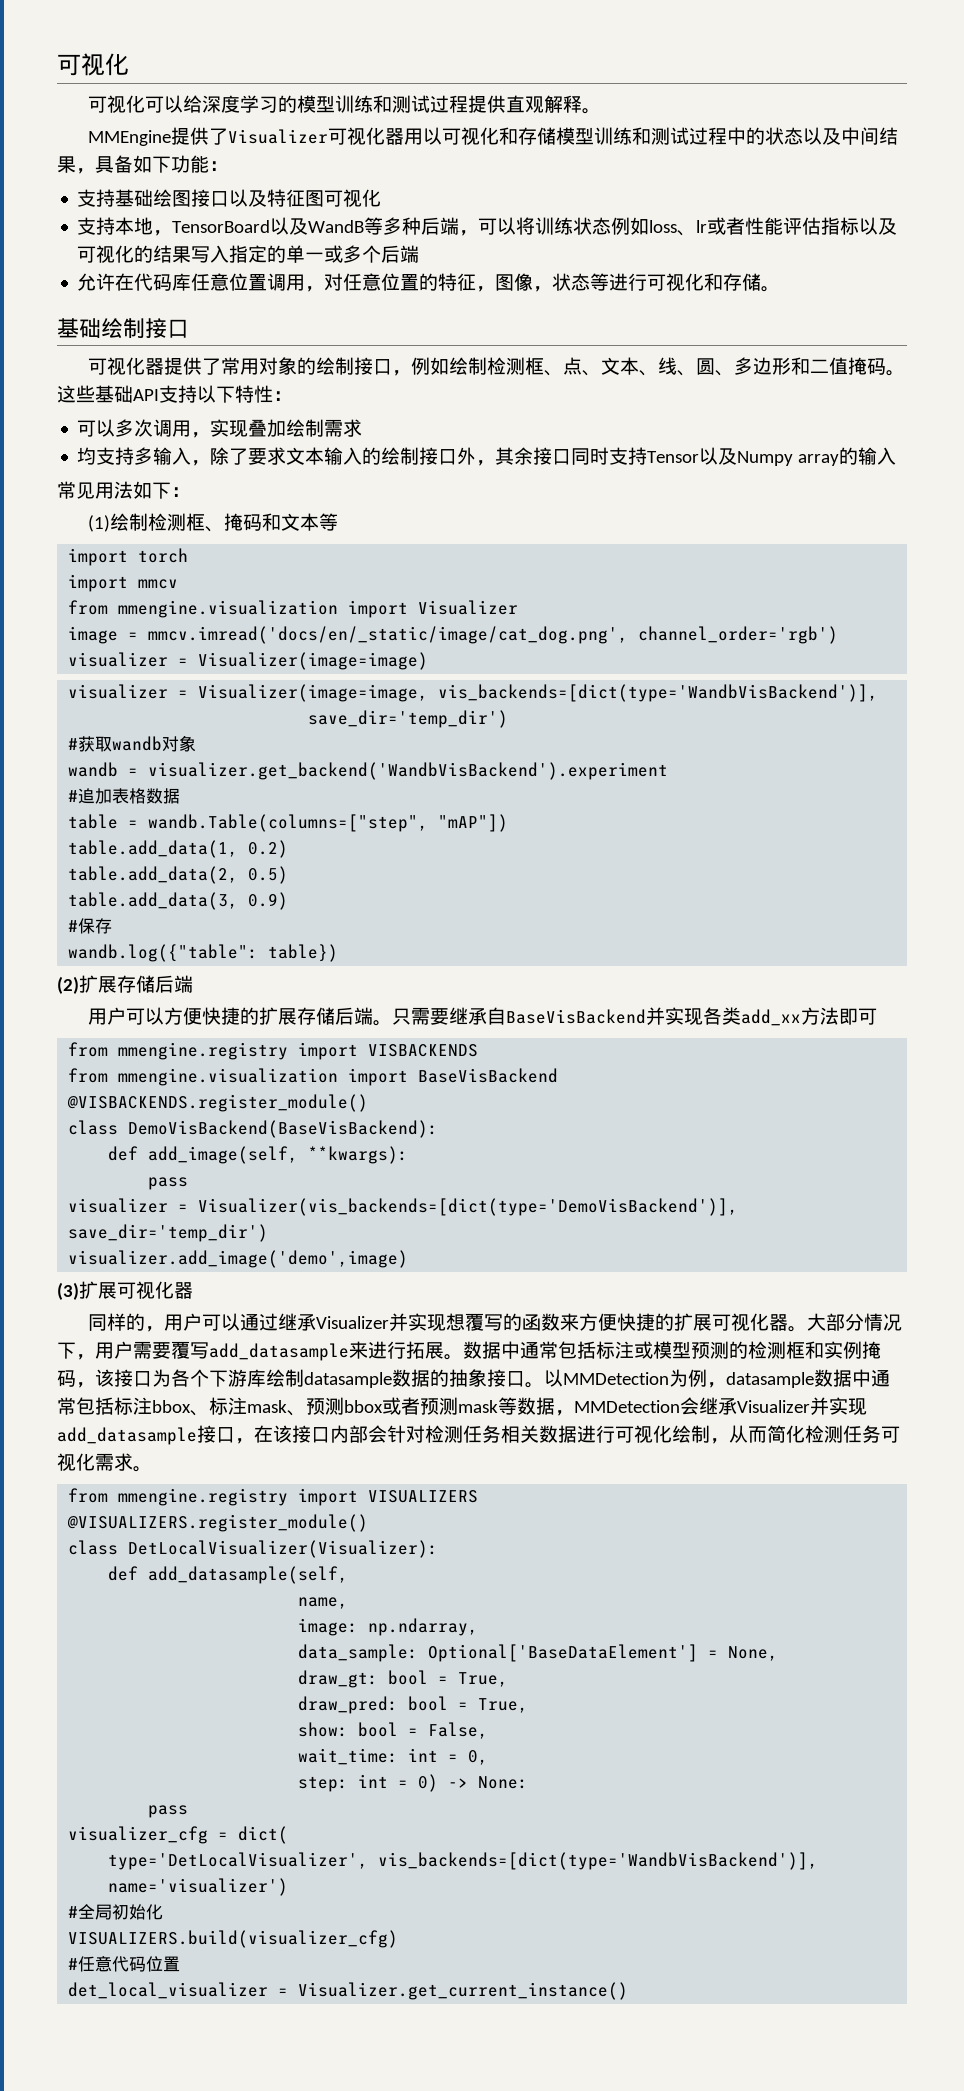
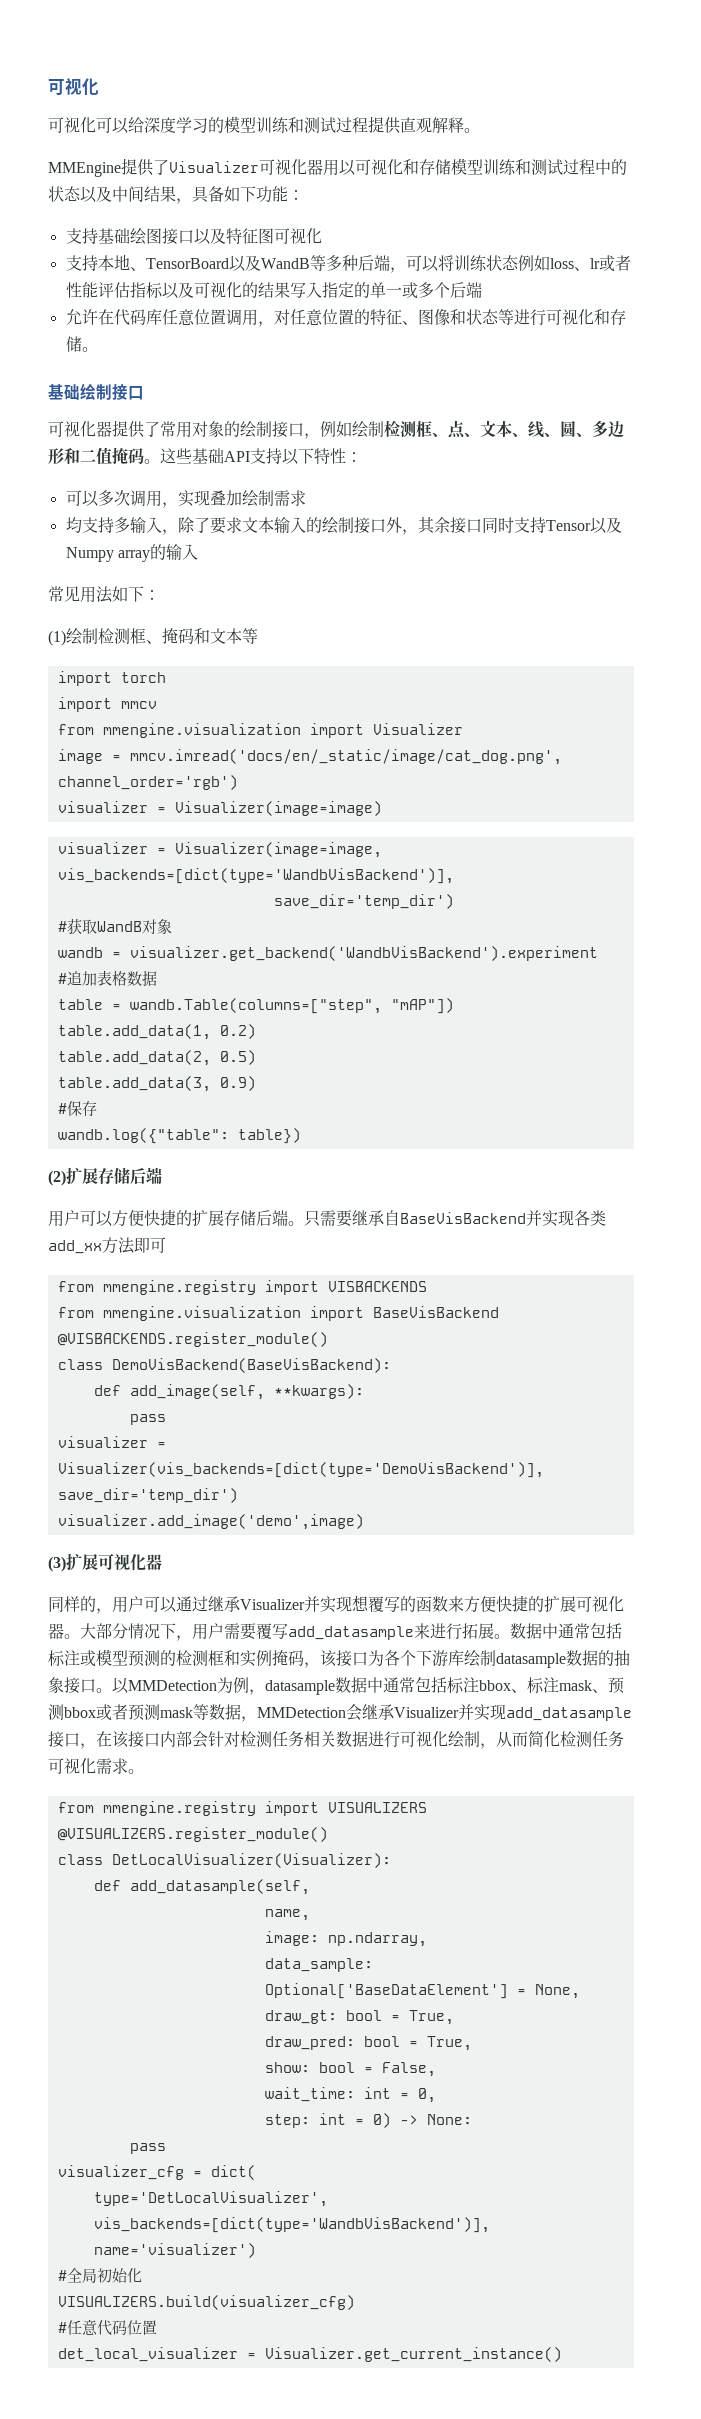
[153,230,173,236] ， -> [129,267,146,271] 、
[476,273,553,292] ，图像， -> [401,309,466,326] 、图像和
[112,736,163,751] wandb -> [96,921,142,932] WandB

